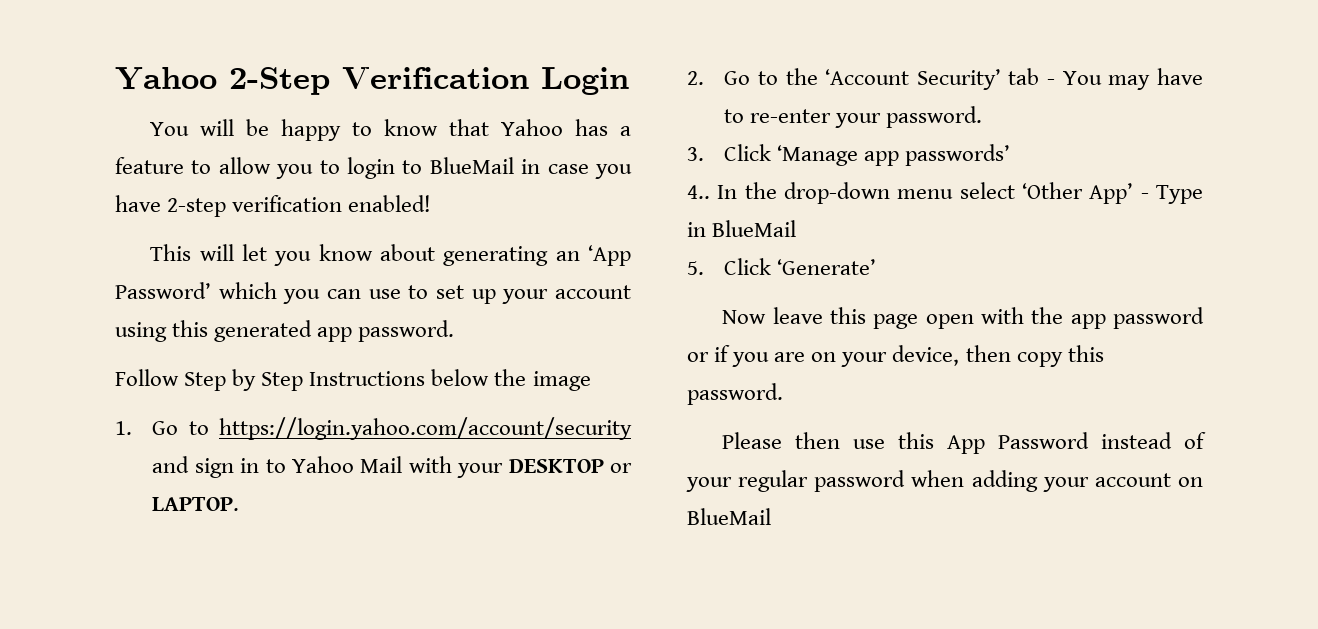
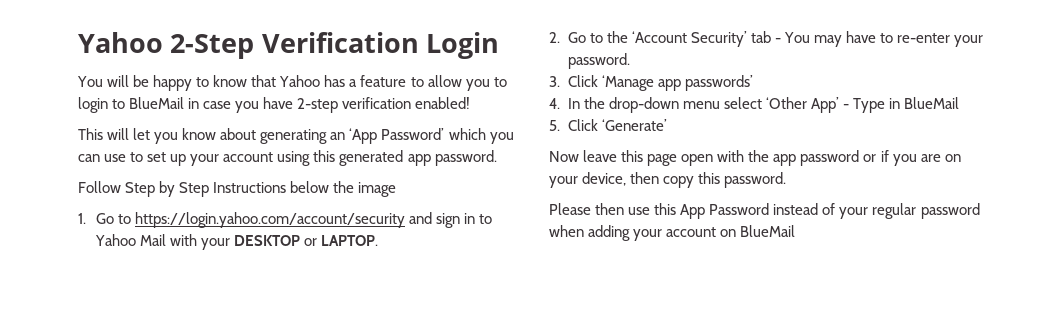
[687,185,710,199] 4.. -> [549,98,560,109] 4.

